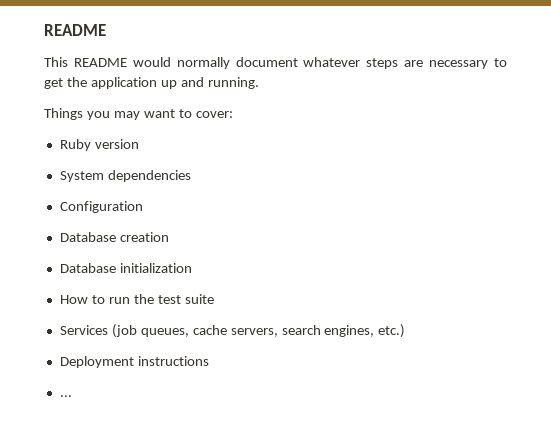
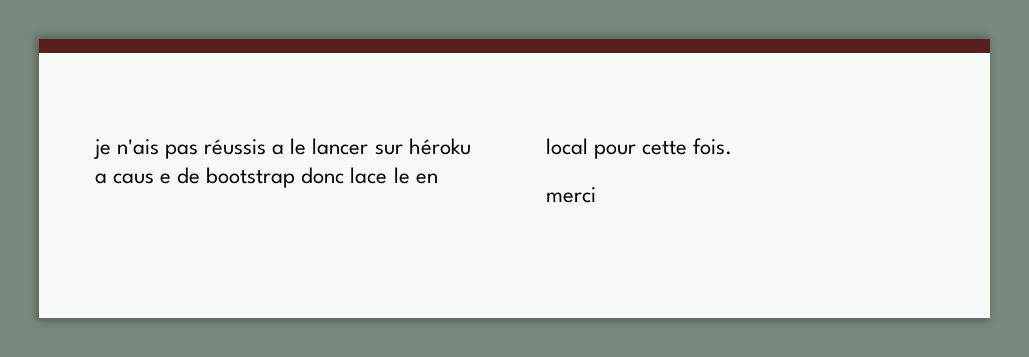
[44,24,106,36] [44,57,508,69] [44,77,259,89] [44,108,233,120] [59,139,139,151] [59,170,191,182] [59,201,143,213] [59,232,169,242] [59,263,192,273] [59,294,214,304] [59,324,406,338] [59,356,209,368] [59,395,72,397] README // This README would normally document whatever steps are necessary to get the application up and running. // Things you may want to cover: // Ruby version // System dependencies // Configuration // Database creation // Database initialization // How to run the test suite // Services (job queues, cache servers, search engines, etc.) // Deployment instructions // ... -> [93,138,471,159] [95,167,438,188] [546,138,733,159] [546,187,596,203] je n'ais pas réussis a le lancer sur héroku a caus e de bootstrap donc lace le en local pour cette fois. // merci

